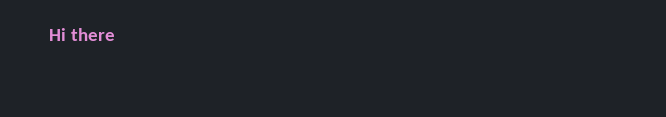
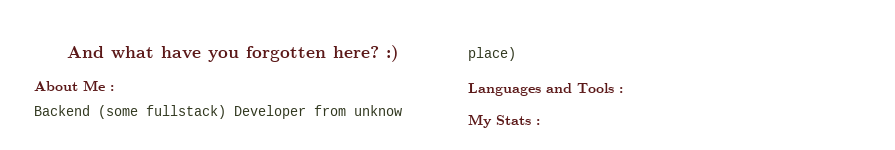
[49,28,115,41] Hi there -> [66,45,399,62] [34,80,114,91] [34,105,402,119] [468,47,516,61] [468,83,623,96] [468,114,540,128] And what have you forgotten here? :) // About Me : // Backend (some fullstack) Developer from unknow place) // Languages and Tools : // My Stats :

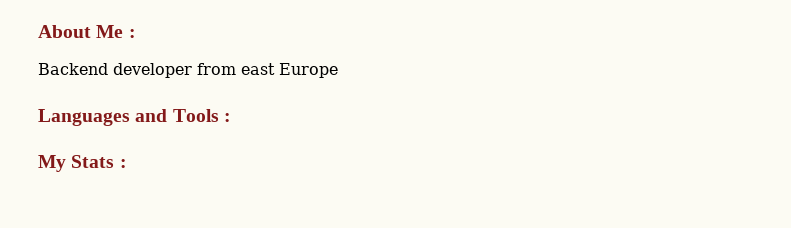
[66,45,399,62] [34,80,114,91] [34,105,402,119] [468,47,516,61] And what have you forgotten here? :) // About Me : // Backend (some fullstack) Developer from unknow place) -> [38,25,136,38] [38,63,338,78] About Me : // Backend developer from east Europe

